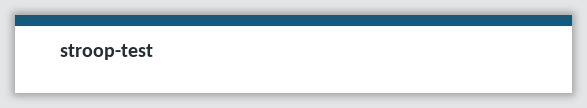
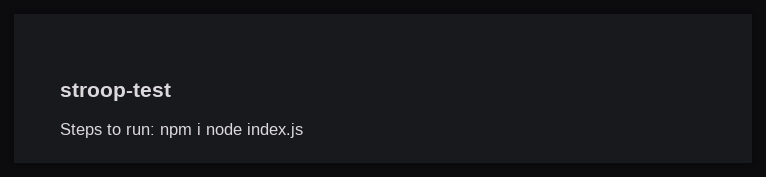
(153, 52) none -> [60,123,303,138] // Steps to run: npm i node index.js

